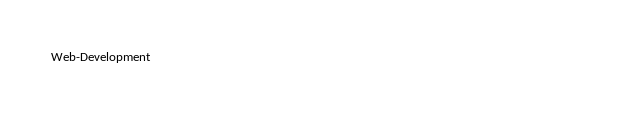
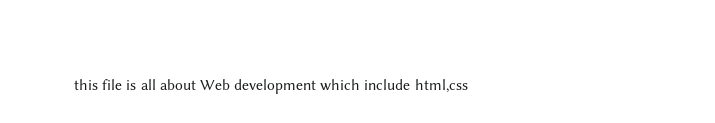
[51,52,151,63] Web-Development -> [74,79,468,94] this file is all about Web development which include html,css

